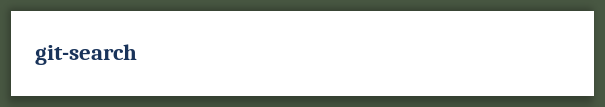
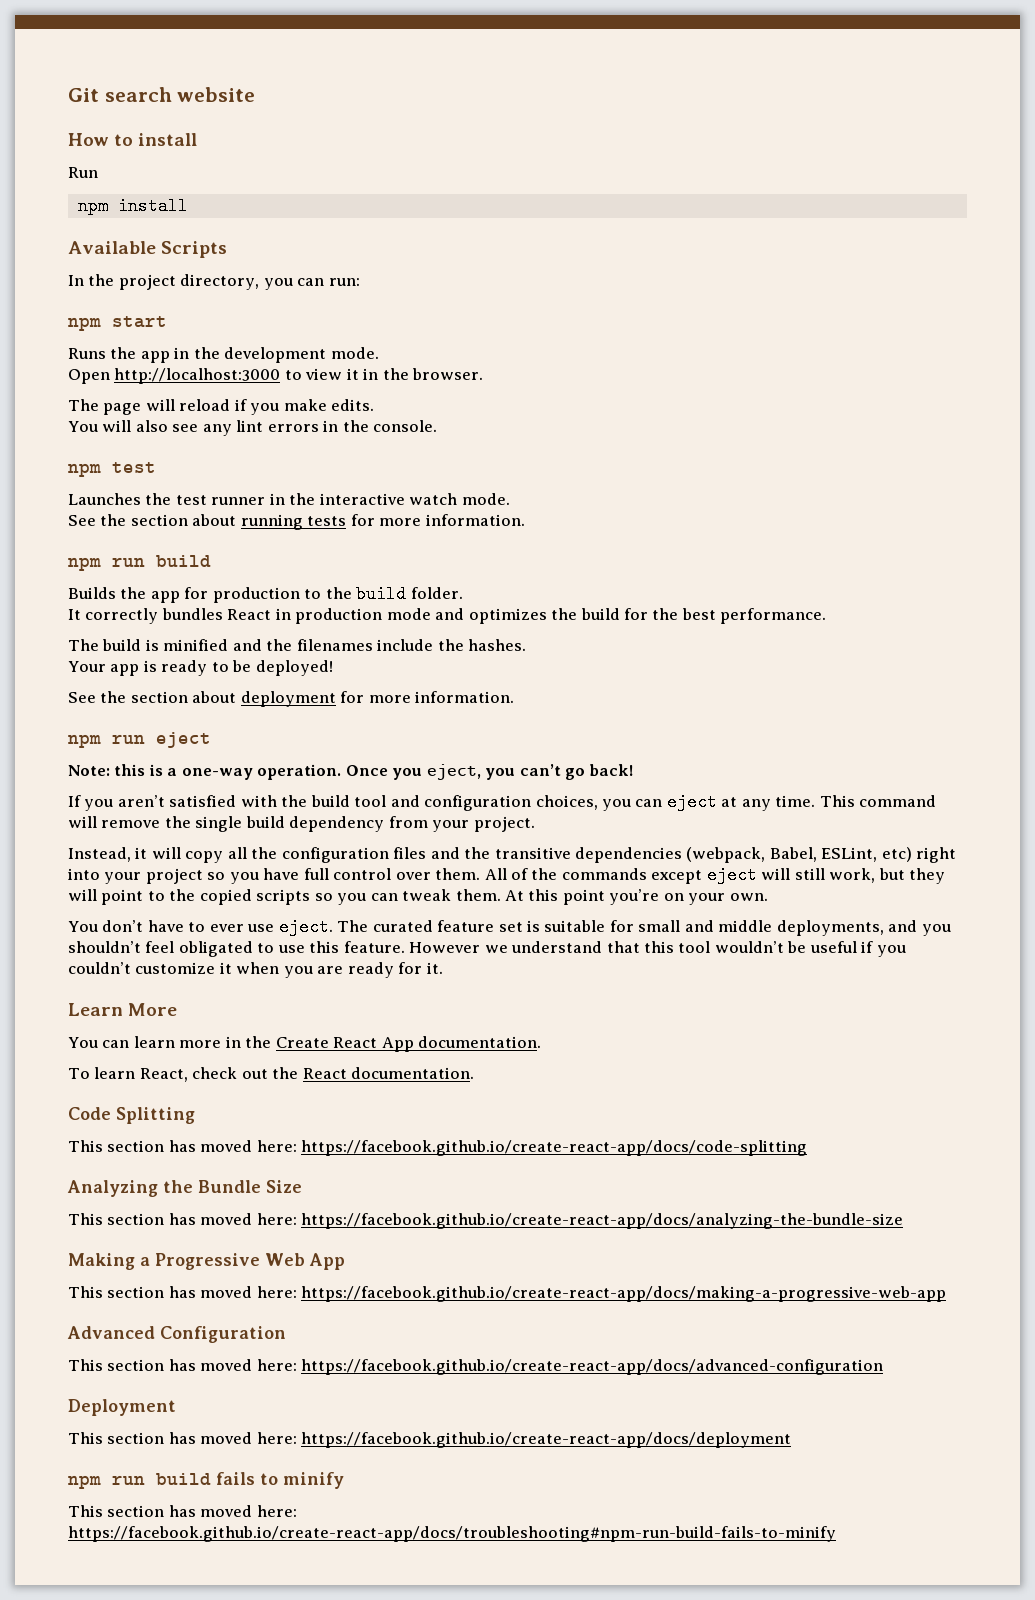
[35,44,137,65] git-search -> [68,87,256,102] [68,133,198,146] [68,167,98,178] [77,197,188,215] [68,241,228,258] [68,274,360,290] [68,316,167,331] [68,347,379,363] [68,368,484,384] [68,399,375,415] [68,420,438,436] [68,462,156,477] [68,493,510,505] [68,514,525,530] [68,555,211,571] [68,585,463,603] [68,608,827,624] [68,639,527,651] [68,660,333,676] [68,691,515,707] [68,732,211,748] [68,764,634,780] [68,793,937,811] [68,816,535,832] [68,847,957,863] [68,866,946,884] [68,889,768,905] [68,918,951,936] [68,941,906,957] [68,962,443,978] [68,1003,178,1016] [68,1036,542,1052] [68,1067,475,1082] [68,1107,195,1124] [68,1140,808,1156] [67,1180,302,1197] [68,1213,904,1229] [68,1253,345,1270] [68,1286,947,1302] [67,1326,286,1343] [68,1359,884,1375] [68,1399,176,1416] [68,1432,792,1448] [68,1472,344,1489] [68,1505,297,1517] [68,1526,836,1542] Git search website // How to install // Run // npm install // Available Scripts // In the project directory, you can run: // npm start // Runs the app in the development mode. // Open http://localhost:3000 to view it in the browser. // The page will reload if you make edits. // You will also see any lint errors in the console. // npm test // Launches the test runner in the interactive watch mode. // See the section about running tests for more information. // npm run build // Builds the app for production to the build folder. // It correctly bundles React in production mode and optimizes the build for the best performance. // The build is minified and the filenames include the hashes. // Your app is ready to be deployed! // See the section about deployment for more information. // npm run eject // Note: this is a one-way operation. Once you eject, you can’t go back! // If you aren’t satisfied with the build tool and configuration choices, you can eject at any time. This command will remove the single build dependency from your project. // Instead, it will copy all the configuration files and the transitive dependencies (webpack, Babel, ESLint, etc) right into your project so you have full control over them. All of the commands except eject will still work, but they will point to the copied scripts so you can tweak them. At this point you’re on your own. // You don’t have to ever use eject. The curated feature set is suitable for small and middle deployments, and you shouldn’t feel obligated to use this feature. However we understand that this tool wouldn’t be useful if you couldn’t customize it when you are ready for it. // Learn More // You can learn more in the Create React App documentation. // To learn React, check out the React documentation. // Code Splitting // This section has moved here: https://facebook.github.io/create-react-app/docs/code-splitting // Analyzing the Bundle Size // This section has moved here: https://facebook.github.io/create-react-app/docs/analyzing-the-bundle-size // Making a Progressive Web App // This section has moved here: https://facebook.github.io/create-react-app/docs/making-a-progressive-web-app // Advanced Configuration // This section has moved here: https://facebook.github.io/create-react-app/docs/advanced-configuration // Deployment // This section has moved here: https://facebook.github.io/create-react-app/docs/deployment // npm run build fails to minify // This section has moved here: https://facebook.github.io/create-react-app/docs/troubleshooting#npm-run-build-fails-to-minify

